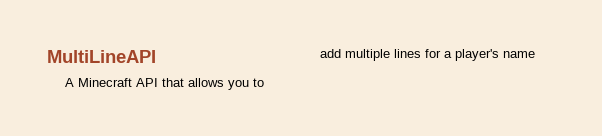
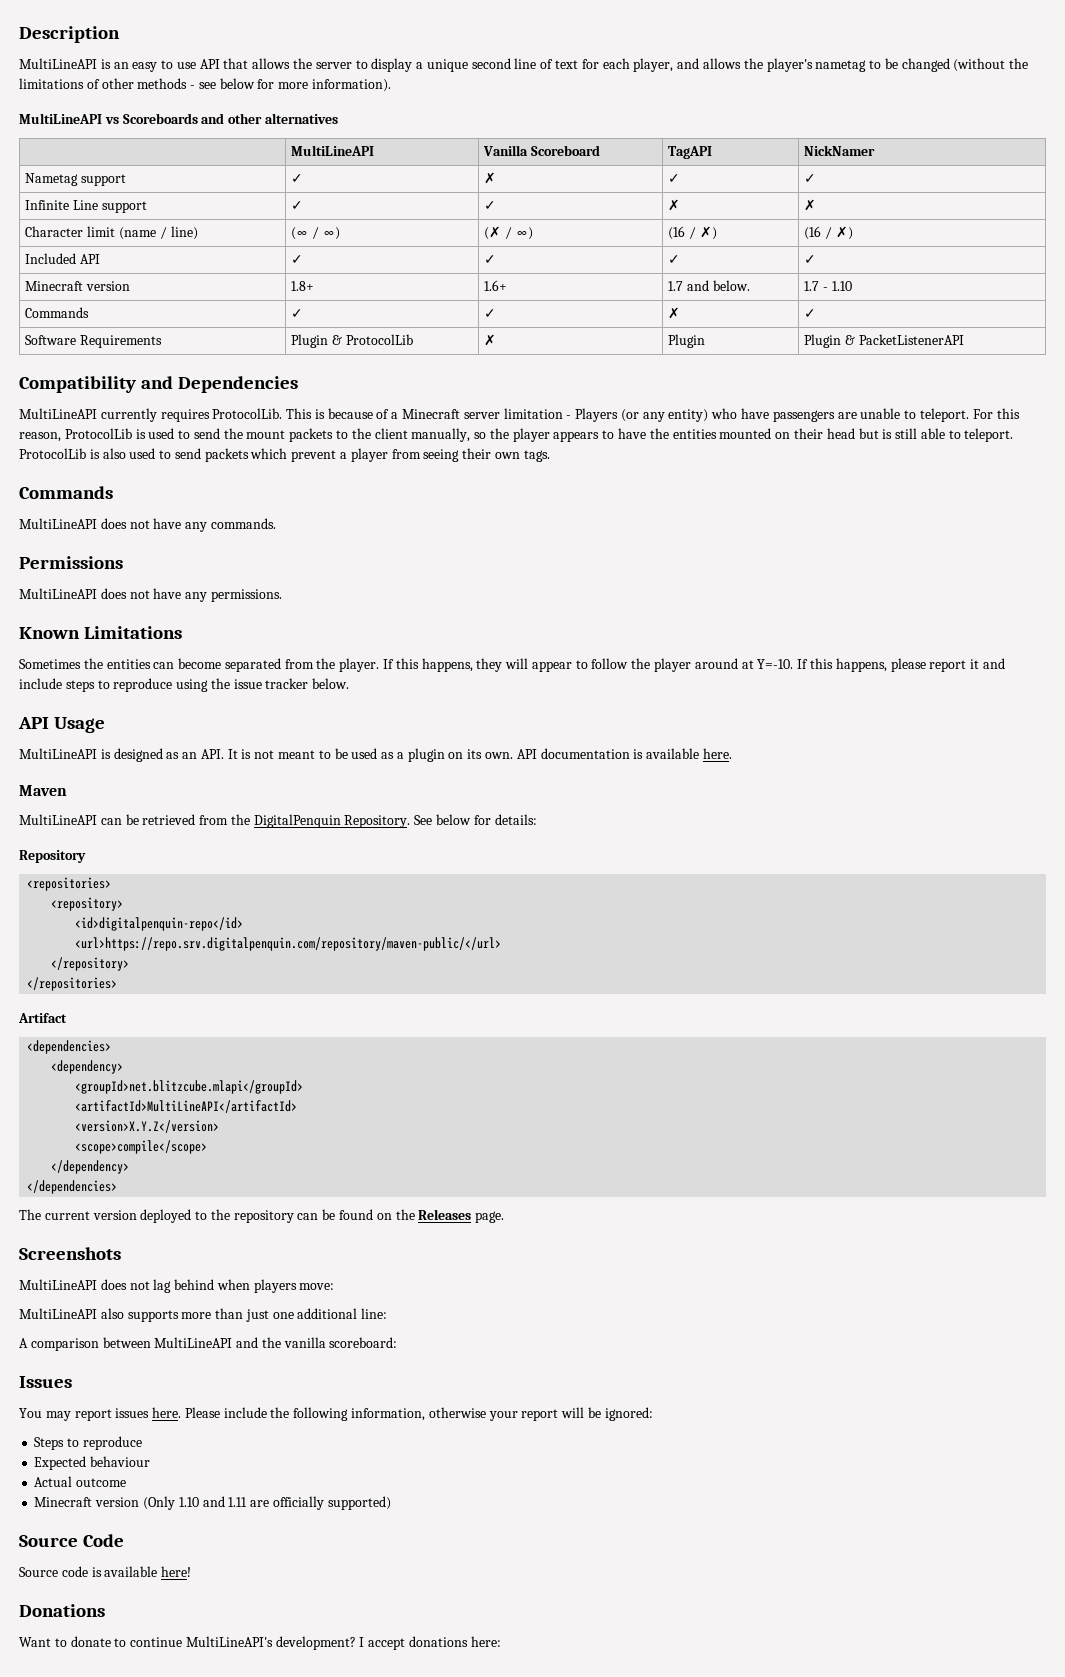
[47,50,156,63] [64,78,264,90] [320,49,535,61] MultiLineAPI // A Minecraft API that allows you to add multiple lines for a player's name -> [19,26,120,43] [19,58,1029,72] [19,78,392,92] [19,113,338,124] [291,145,375,156] [483,145,601,156] [668,146,713,159] [804,145,876,156] [25,173,127,186] [291,174,304,183] [484,172,497,184] [668,174,681,183] [804,174,817,183] [25,200,147,213] [291,201,304,210] [484,201,497,210] [668,199,681,211] [804,199,817,211] [25,226,198,240] [291,227,340,240] [484,226,533,240] [668,226,717,240] [804,226,853,240] [25,253,101,264] [291,255,304,264] [484,255,497,264] [668,255,681,264] [804,255,817,264] [25,281,131,291] [291,281,315,291] [484,280,508,291] [668,280,750,291] [804,281,852,291] [25,307,90,318] [291,309,304,318] [484,309,497,318] [668,307,681,319] [804,309,817,318] [25,335,163,348] [291,334,413,348] [484,334,497,346] [668,334,706,348] [804,334,964,348] [19,376,299,393] [19,408,1020,422] [19,428,1014,442] [19,448,550,462] [19,486,113,499] [19,518,276,532] [19,556,123,569] [19,588,282,602] [19,626,183,639] [19,658,1005,672] [19,678,350,692] [18,717,106,733] [19,748,732,762] [19,785,67,796] [19,814,537,828] [19,850,86,863] [27,877,112,891] [51,897,124,911] [75,917,244,931] [75,937,502,951] [51,957,130,971] [27,977,118,991] [18,1013,67,1023] [27,1040,112,1054] [51,1060,124,1074] [75,1080,304,1094] [75,1100,298,1113] [75,1120,220,1133] [75,1140,208,1154] [51,1160,130,1174] [27,1180,118,1194] [19,1209,505,1223] [19,1247,121,1260] [19,1279,335,1293] [19,1308,388,1322] [19,1337,398,1351] [19,1376,72,1388] [19,1407,653,1421] [34,1436,142,1450] [34,1456,151,1470] [34,1476,127,1487] [34,1496,391,1510] [19,1534,125,1547] [19,1566,192,1577] [19,1604,105,1617] [19,1636,501,1650] Description // MultiLineAPI is an easy to use API that allows the server to display a unique second line of text for each player, and allows the player's nametag to be changed (without the limitations of other methods - see below for more information). // MultiLineAPI vs Scoreboards and other alternatives // | MultiLineAPI | Vanilla Scoreboard | TagAPI | NickNamer // Nametag support | ✓ | ✗ | ✓ | ✓ // Infinite Line support | ✓ | ✓ | ✗ | ✗ // Character limit (name / line) | (∞ / ∞) | (✗ / ∞) | (16 / ✗) | (16 / ✗) // Included API | ✓ | ✓ | ✓ | ✓ // Minecraft version | 1.8+ | 1.6+ | 1.7 and below. | 1.7 - 1.10 // Commands | ✓ | ✓ | ✗ | ✓ // Software Requirements | Plugin & ProtocolLib | ✗ | Plugin | Plugin & PacketListenerAPI // Compatibility and Dependencies // MultiLineAPI currently requires ProtocolLib. This is because of a Minecraft server limitation - Players (or any entity) who have passengers are unable to teleport. For this reason, ProtocolLib is used to send the mount packets to the client manually, so the player appears to have the entities mounted on their head but is still able to teleport. ProtocolLib is also used to send packets which prevent a player from seeing their own tags. // Commands // MultiLineAPI does not have any commands. // Permissions // MultiLineAPI does not have any permissions. // Known Limitations // Sometimes the entities can become separated from the player. If this happens, they will appear to follow the player around at Y=-10. If this happens, please report it and include steps to reproduce using the issue tracker below. // API Usage // MultiLineAPI is designed as an API. It is not meant to be used as a plugin on its own. API documentation is available here. // Maven // MultiLineAPI can be retrieved from the DigitalPenquin Repository. See below for details: // Repository // <repositories> // <repository> // <id>digitalpenquin-repo</id> // <url>https://repo.srv.digitalpenquin.com/repository/maven-public/</url> // </repository> // </repositories> // Artifact // <dependencies> // <dependency> // <groupId>net.blitzcube.mlapi</groupId> // <artifactId>MultiLineAPI</artifactId> // <version>X.Y.Z</version> // <scope>compile</scope> // </dependency> // </dependencies> // The current version deployed to the repository can be found on the Releases page. // Screenshots // MultiLineAPI does not lag behind when players move: // MultiLineAPI also supports more than just one additional line: // A comparison between MultiLineAPI and the vanilla scoreboard: // Issues // You may report issues here. Please include the following information, otherwise your report will be ignored: // Steps to reproduce // Expected behaviour // Actual outcome // Minecraft version (Only 1.10 and 1.11 are officially supported) // Source Code // Source code is available here! // Donations // Want to donate to continue MultiLineAPI's development? I accept donations here:

